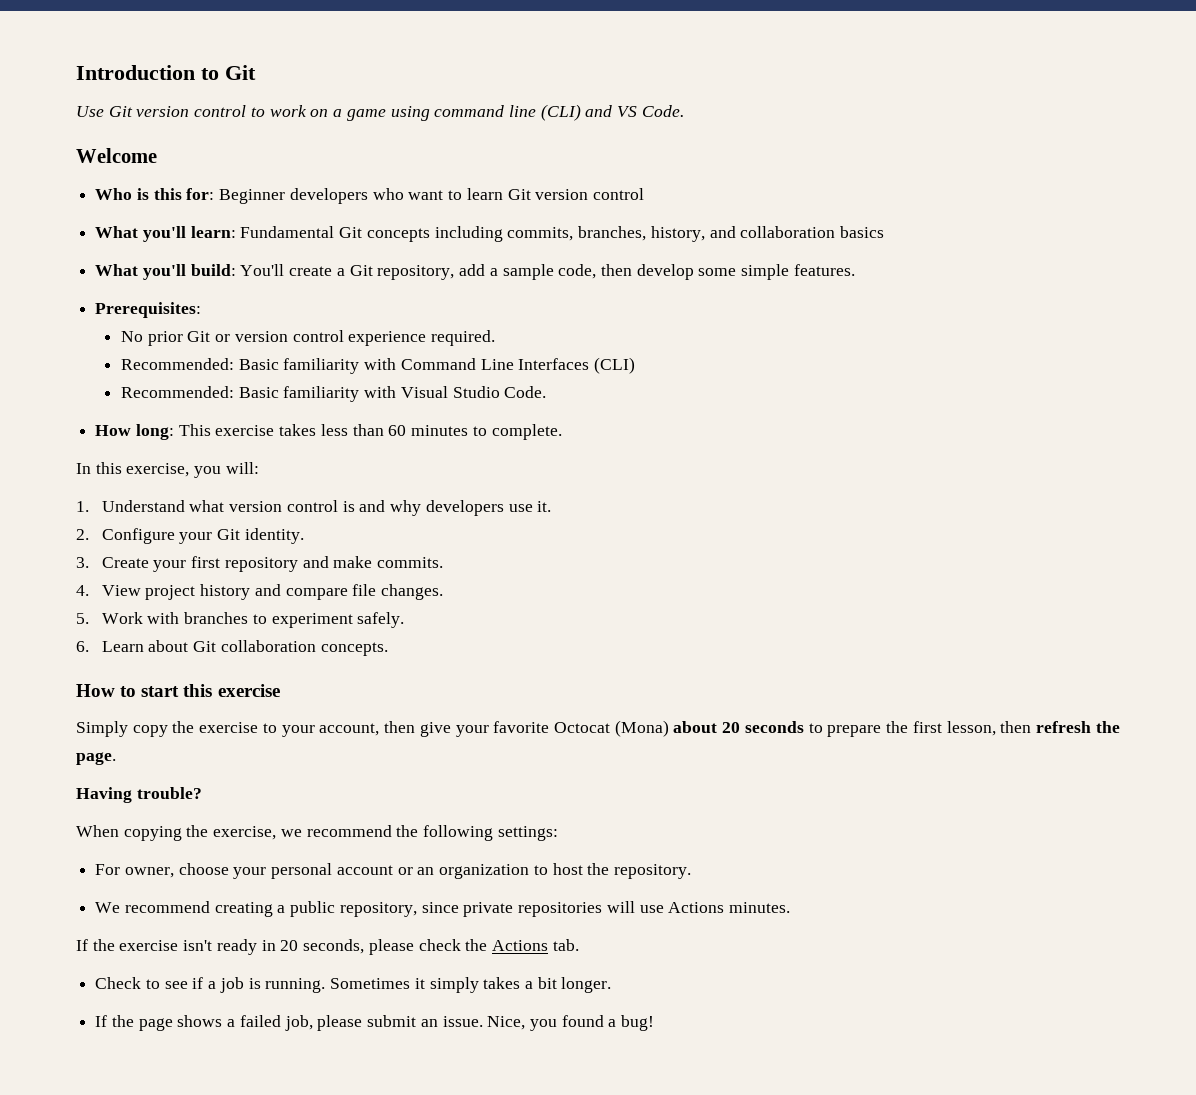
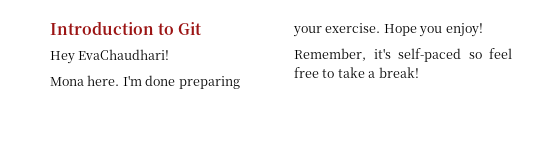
[76,104,684,121] [76,148,157,163] [95,188,644,204] [95,226,884,242] [95,264,855,280] [95,302,202,318] [121,330,496,346] [121,357,636,374] [121,386,547,402] [95,424,562,440] [76,462,259,478] [76,500,552,516] [76,528,304,544] [76,556,444,572] [76,584,444,600] [76,612,405,628] [76,640,388,656] [76,684,280,697] [76,720,1120,737] [76,752,116,765] [76,787,202,803] [76,825,558,841] [95,863,691,879] [95,901,790,917] [76,939,579,955] [95,977,612,993] [95,1015,655,1031] Use Git version control to work on a game using command line (CLI) and VS Code. // Welcome // Who is this for: Beginner developers who want to learn Git version control // What you'll learn: Fundamental Git concepts including commits, branches, history, and collaboration basics // What you'll build: You'll create a Git repository, add a sample code, then develop some simple features. // Prerequisites: // No prior Git or version control experience required. // Recommended: Basic familiarity with Command Line Interfaces (CLI) // Recommended: Basic familiarity with Visual Studio Code. // How long: This exercise takes less than 60 minutes to complete. // In this exercise, you will: // 1. Understand what version control is and why developers use it. // 2. Configure your Git identity. // 3. Create your first repository and make commits. // 4. View project history and compare file changes. // 5. Work with branches to experiment safely. // 6. Learn about Git collaboration concepts. // How to start this exercise // Simply copy the exercise to your account, then give your favorite Octocat (Mona) about 20 seconds to prepare the first lesson, then refresh the page. // Having trouble? // When copying the exercise, we recommend the following settings: // For owner, choose your personal account or an organization to host the repository. // We recommend creating a public repository, since private repositories will use Actions minutes. // If the exercise isn't ready in 20 seconds, please check the Actions tab. // Check to see if a job is running. Sometimes it simply takes a bit longer. // If the page shows a failed job, please submit an issue. Nice, you found a bug! -> [50,49,170,64] [50,75,240,89] [293,23,483,37] [294,48,512,62] [294,67,419,78] Hey EvaChaudhari! // Mona here. I'm done preparing your exercise. Hope you enjoy! // Remember, it's self-paced so feel free to take a break!

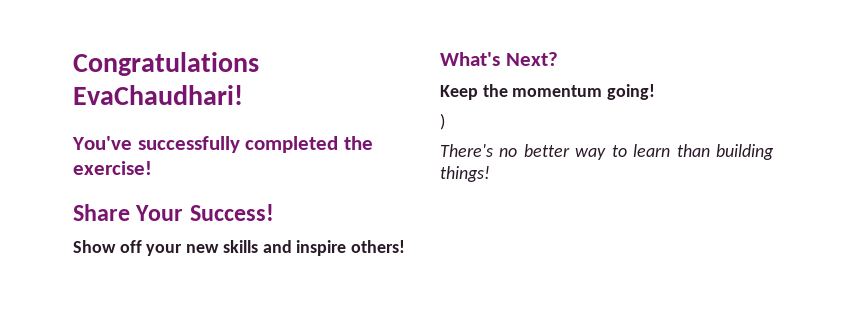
[50,21,203,35] [50,49,170,64] [50,75,240,89] [293,23,483,37] [294,48,512,62] [294,67,419,78] Introduction to Git // Hey EvaChaudhari! // Mona here. I'm done preparing your exercise. Hope you enjoy! // Remember, it's self-paced so feel free to take a break! -> [73,52,259,76] [73,85,243,105] [72,136,373,153] [73,161,152,175] [73,204,274,221] [73,240,406,256] [440,52,558,66] [440,84,656,100] [440,113,445,130] [440,144,774,160] [440,166,490,182] Congratulations EvaChaudhari! // You've successfully completed the exercise! // Share Your Success! // Show off your new skills and inspire others! // What's Next? // Keep the momentum going! // ) // There's no better way to learn than building things!

